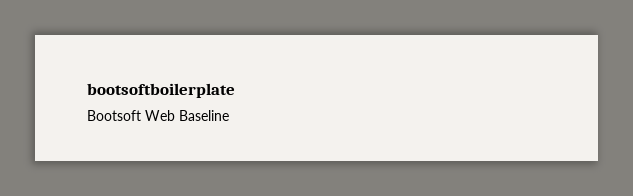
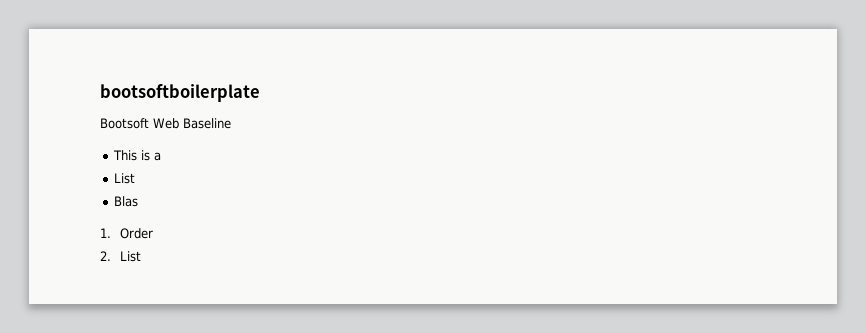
(229, 115) none -> [113,150,162,161] [114,173,136,184] [114,196,139,207] [100,228,154,239] [100,251,142,262] // This is a // List // Blas // 1. Order // 2. List

